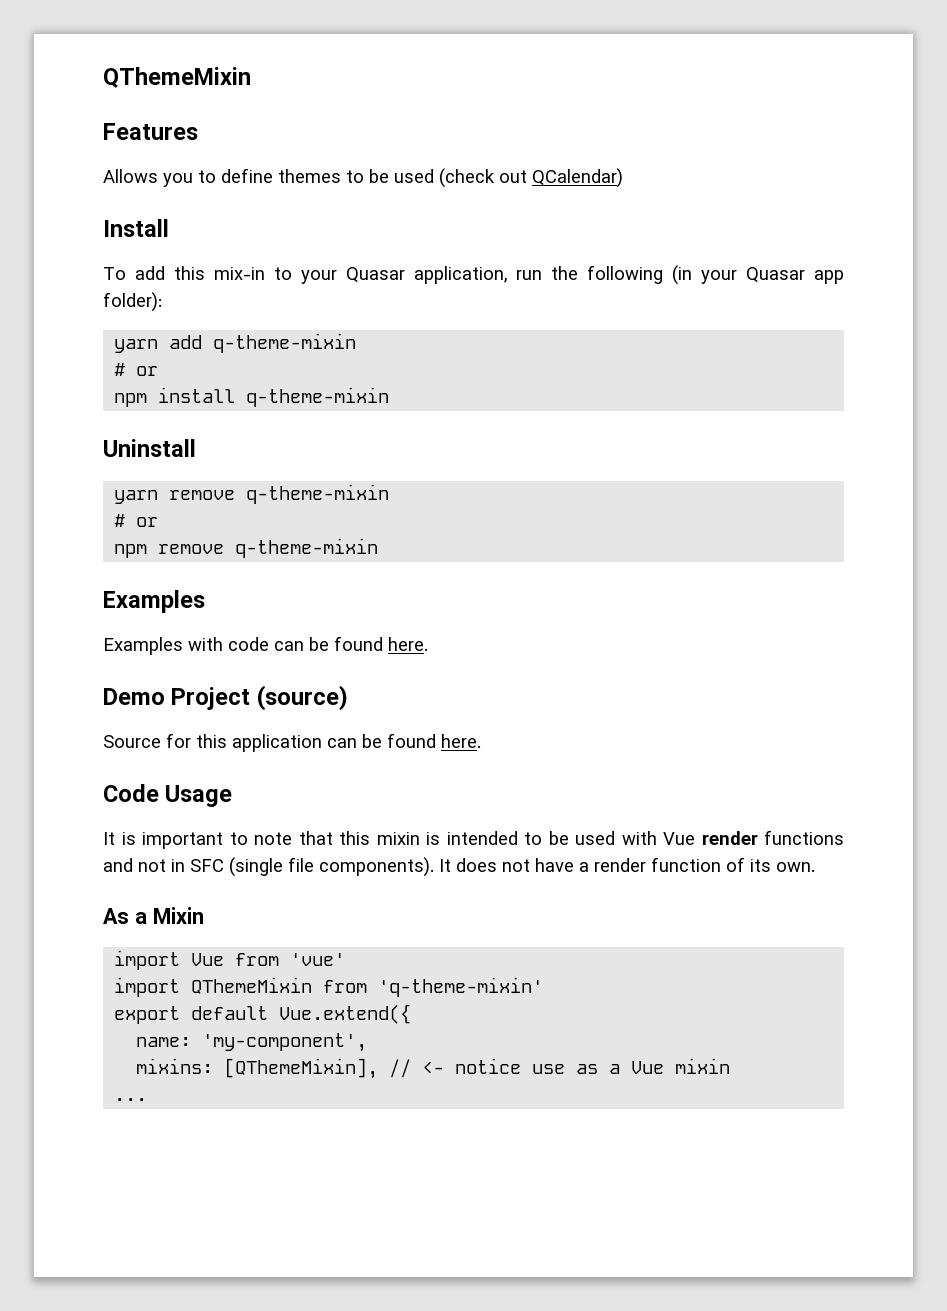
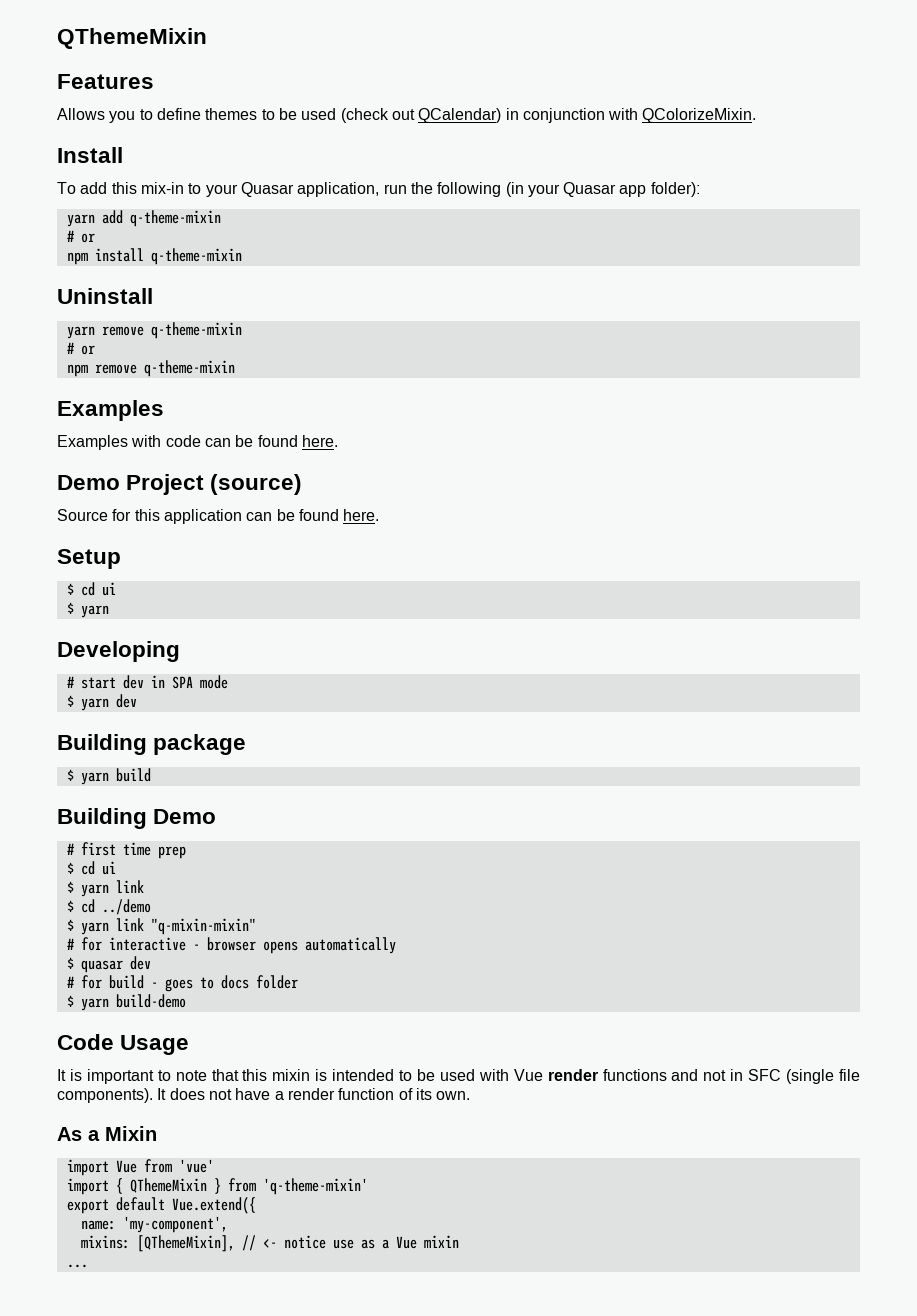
(623, 178) none -> [505,108,757,123] in conjunction with QColorizeMixin.
(481, 741) none -> [57,549,121,569] [66,582,116,596] [66,602,109,618] [57,641,180,662] [66,675,228,689] [66,694,137,711] [57,734,247,755] [66,768,151,785] [57,808,217,829] [66,842,186,859] [66,861,116,875] [66,880,144,897] [66,899,151,915] [66,918,256,935] [66,937,396,954] [66,956,151,973] [66,975,298,992] [66,994,186,1011] // Setup // $ cd ui // $ yarn // Developing // # start dev in SPA mode // $ yarn dev // Building package // $ yarn build // Building Demo // # first time prep // $ cd ui // $ yarn link // $ cd ../demo // $ yarn link "q-mixin-mixin" // # for interactive - browser opens automatically // $ quasar dev // # for build - goes to docs folder // $ yarn build-demo
[191,977,313,994] QThemeMixin -> [115,1178,221,1194] { QThemeMixin }

